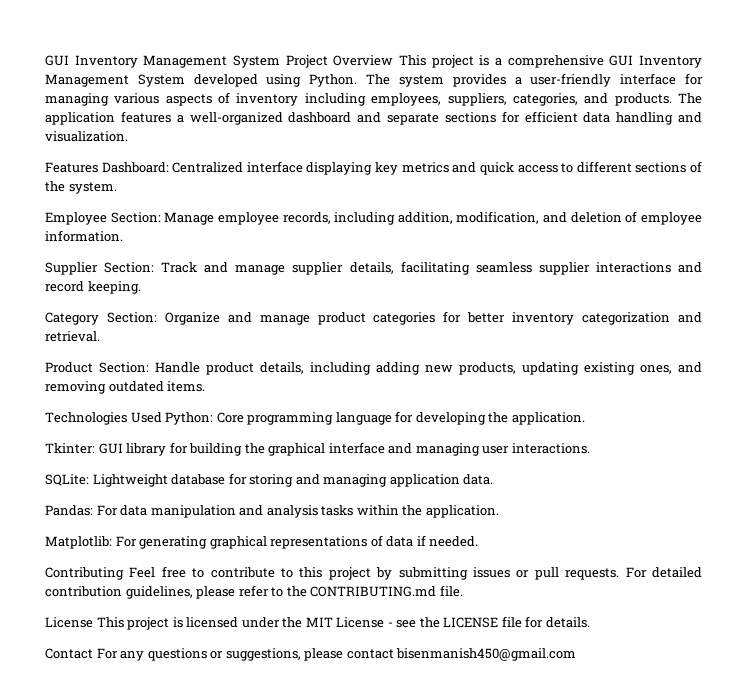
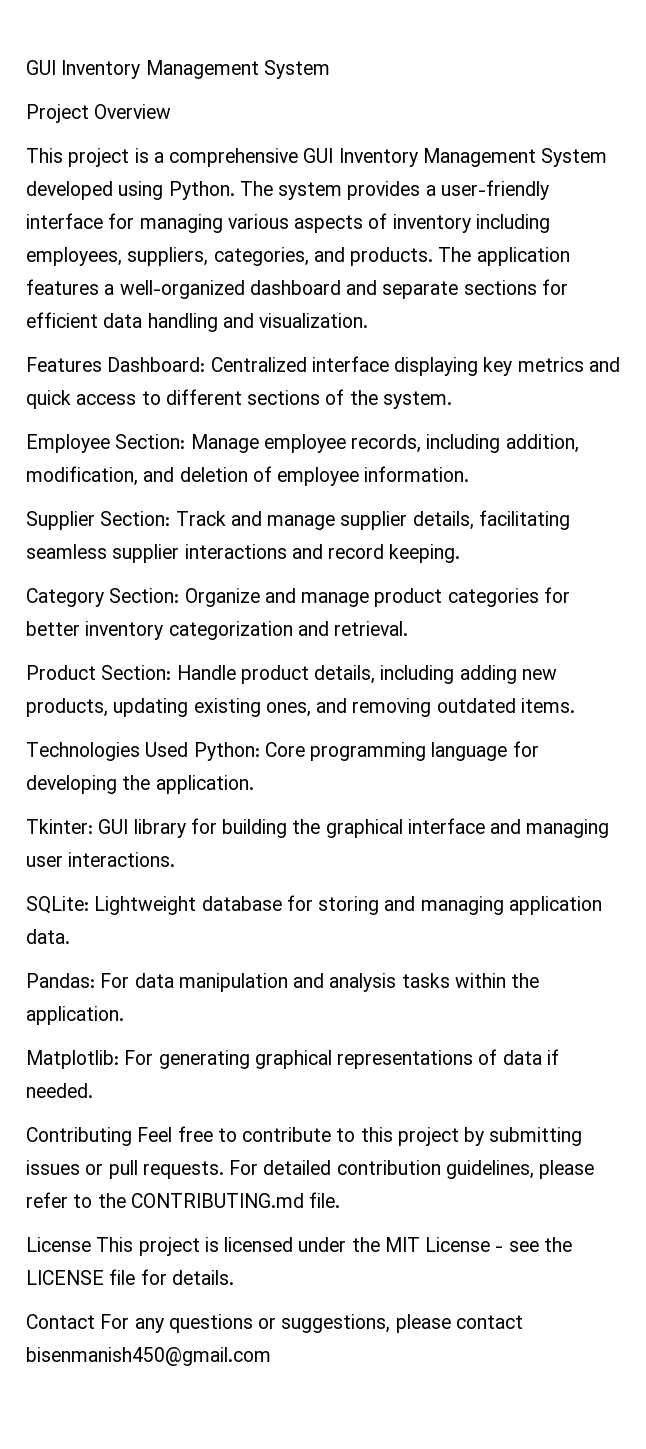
[45,55,280,68] GUI Inventory Management System -> [26,60,330,79] GUI Inventory Management System //
(394, 60) none -> (172, 111) //

